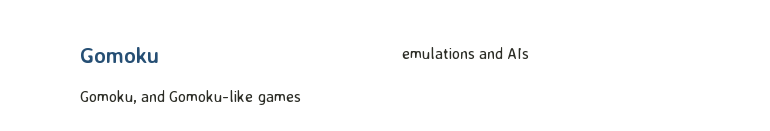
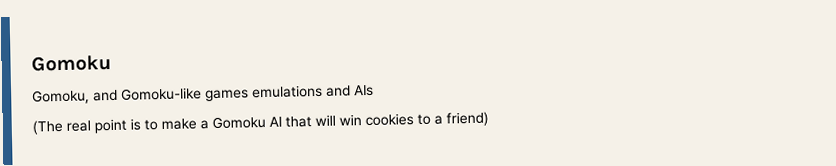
(530, 53) none -> [32,111,489,135] // (The real point is to make a Gomoku AI that will win cookies to a friend)

